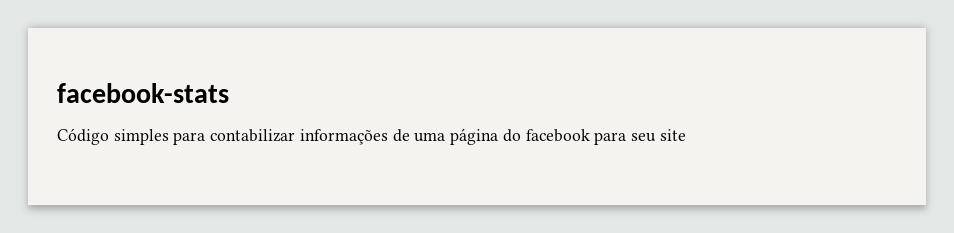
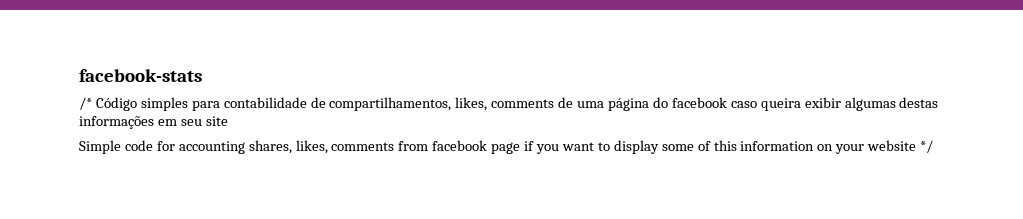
(229, 93) none -> [79,97,92,110] /*
[210,129,388,145] contabilizar informações -> [223,97,555,111] contabilidade de compartilhamentos, likes, comments
[594,129,686,145] para seu site -> [730,97,939,111] [79,116,228,129] [79,140,934,154] caso queira exibir algumas destas informações em seu site // Simple code for accounting shares, likes, comments from facebook page if you want to display some of this information on your website */

